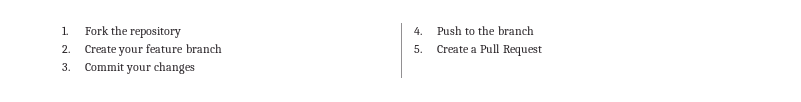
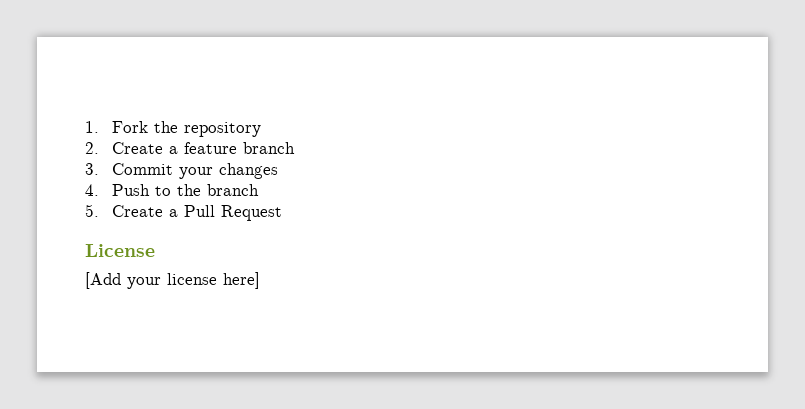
[118,47,144,56] your -> [169,146,179,154] a
(542, 50) none -> [85,244,155,257] [85,272,260,289] // License // [Add your license here]

